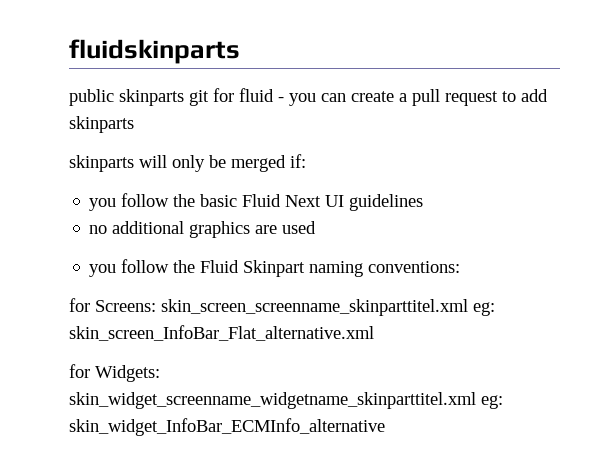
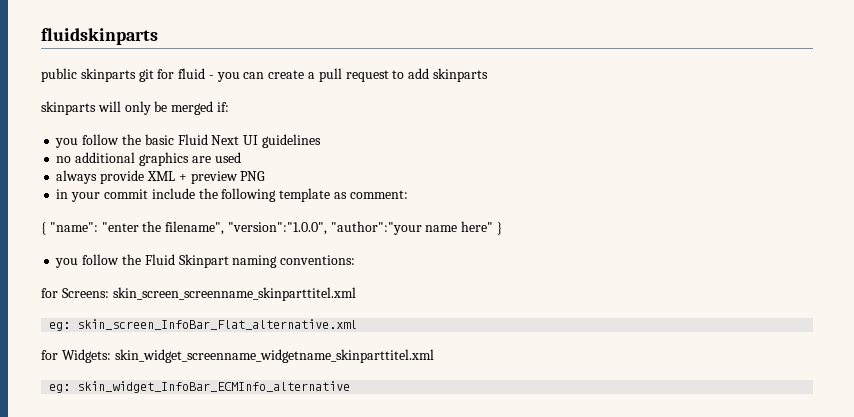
(317, 227) none -> [56,170,266,184] [56,188,408,202] [41,221,503,235] // always provide XML + preview PNG // in your commit include the following template as comment: // { "name": "enter the filename", "version":"1.0.0", "author":"your name here" }
(468, 307) none -> (356, 294) //
(476, 400) none -> (434, 356) //

